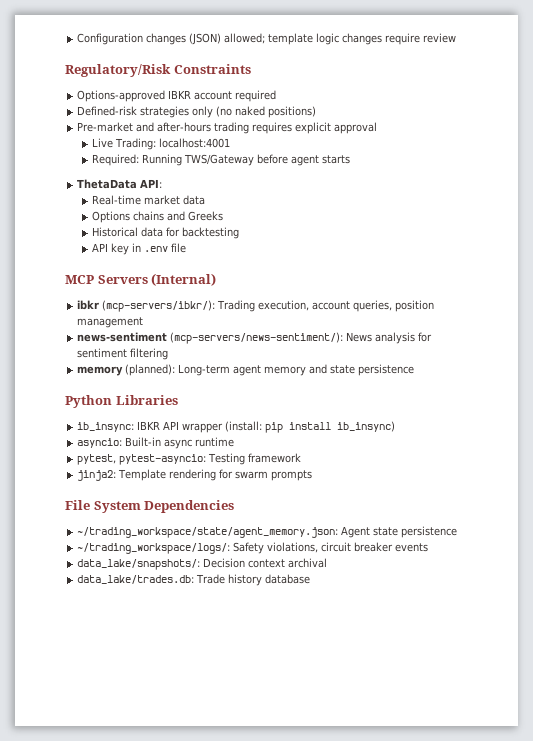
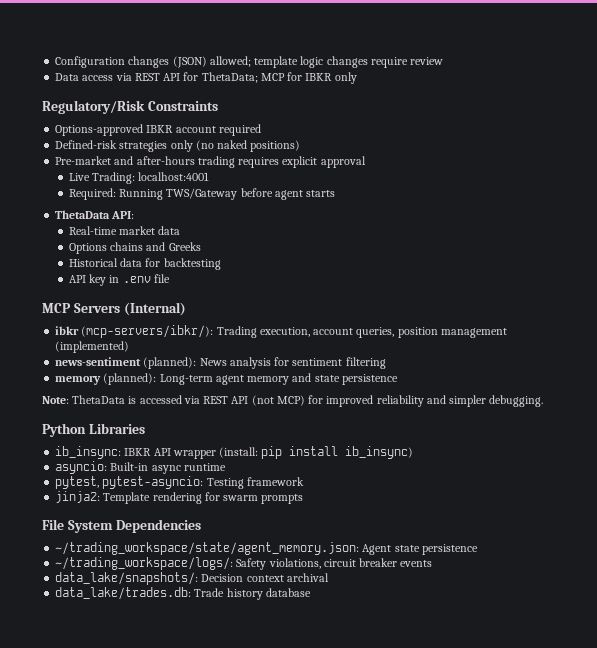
(457, 38) none -> [55,72,357,84] // Data access via REST API for ThetaData; MCP for IBKR only
(144, 322) none -> [55,341,130,353] (implemented)
[170,332,344,344] (mcp-servers/news-sentiment/): -> [143,357,197,369] (planned):
(415, 370) none -> [42,395,544,407] // Note: ThetaData is accessed via REST API (not MCP) for improved reliability and simpler debugging.

